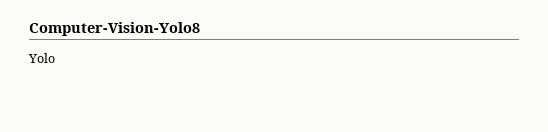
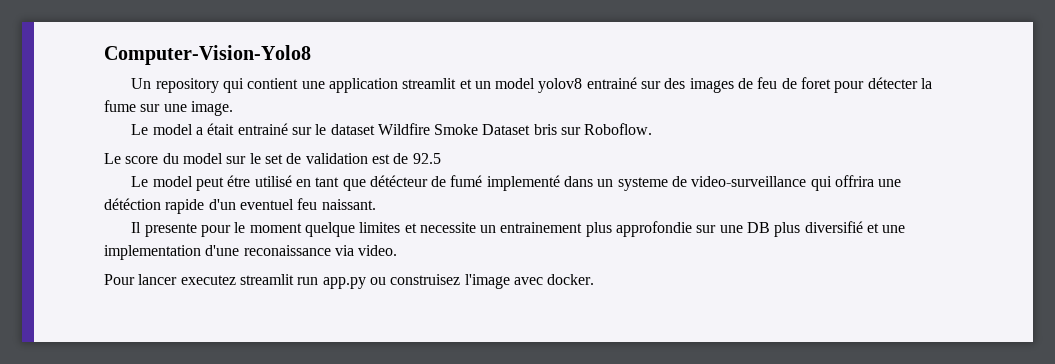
[28,53,55,63] Yolo -> [131,77,933,93] [104,100,233,116] [131,123,653,135] [104,153,441,164] [131,175,902,191] [104,198,376,214] [131,221,906,237] [104,245,398,260] [104,274,595,289] Un repository qui contient une application streamlit et un model yolov8 entrainé sur des images de feu de foret pour détecter la fume sur une image. // Le model a était entrainé sur le dataset Wildfire Smoke Dataset bris sur Roboflow. // Le score du model sur le set de validation est de 92.5 // Le model peut étre utilisé en tant que détécteur de fumé implementé dans un systeme de video-surveillance qui offrira une détéction rapide d'un eventuel feu naissant. // Il presente pour le moment quelque limites et necessite un entrainement plus approfondie sur une DB plus diversifié et une implementation d'une reconaissance via video. // Pour lancer executez streamlit run app.py ou construisez l'image avec docker.

